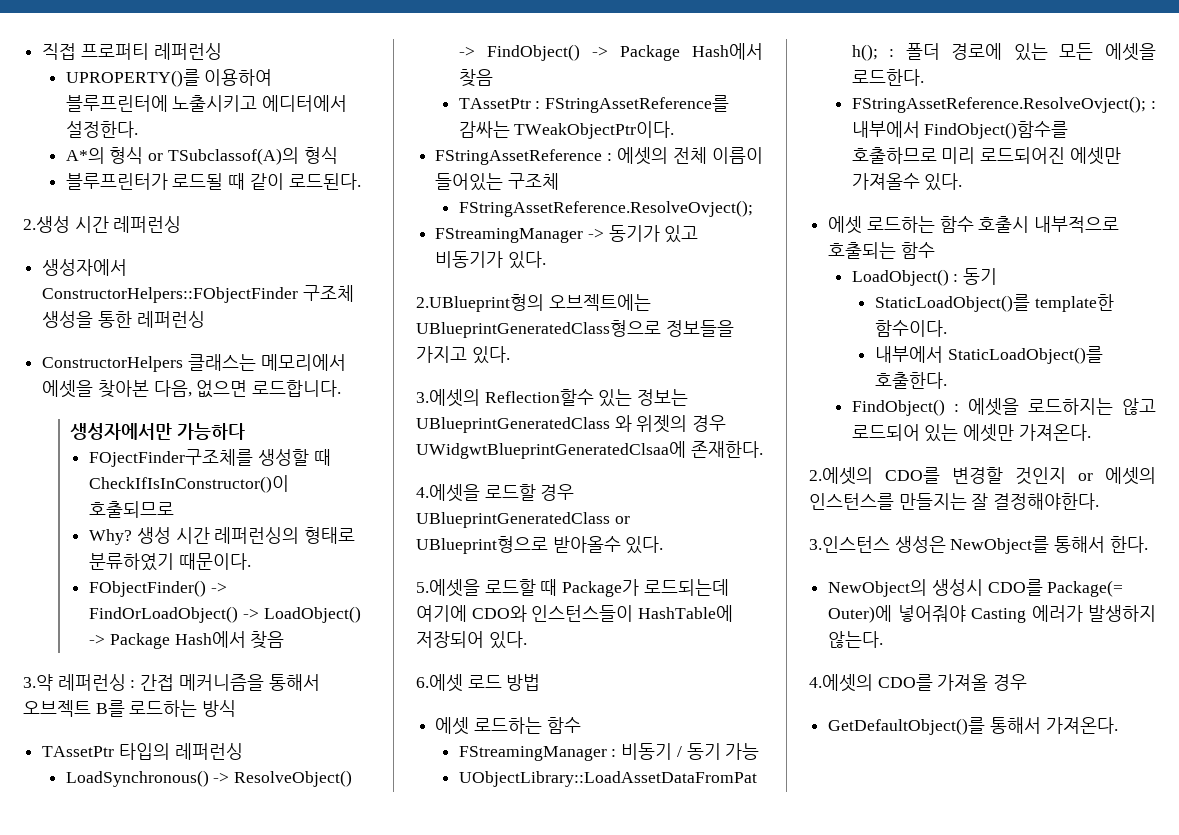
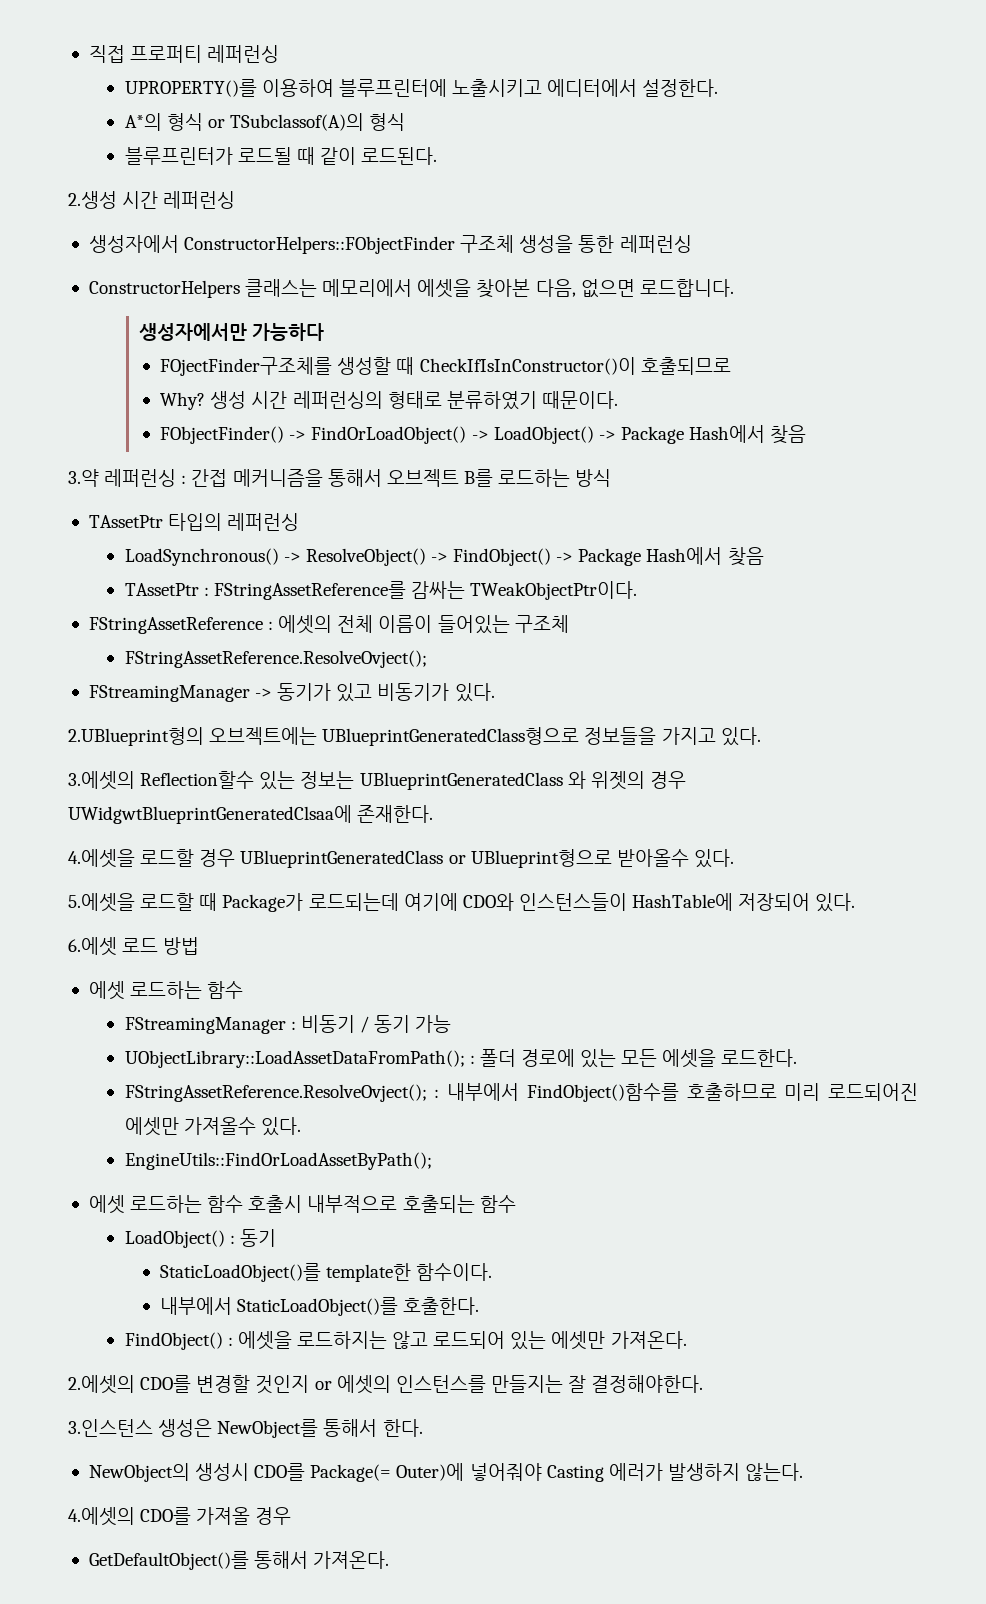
(963, 182) none -> [124,1152,432,1170] // EngineUtils::FindOrLoadAssetByPath();

